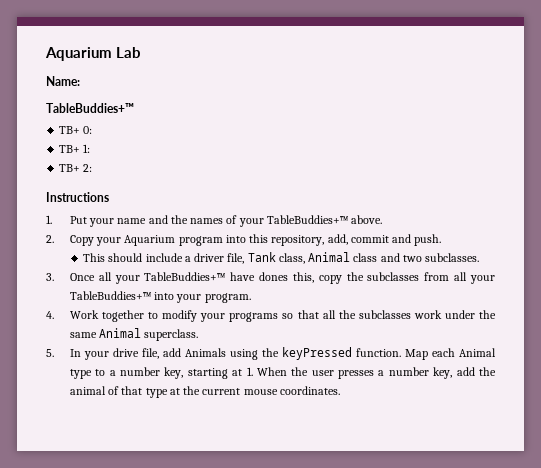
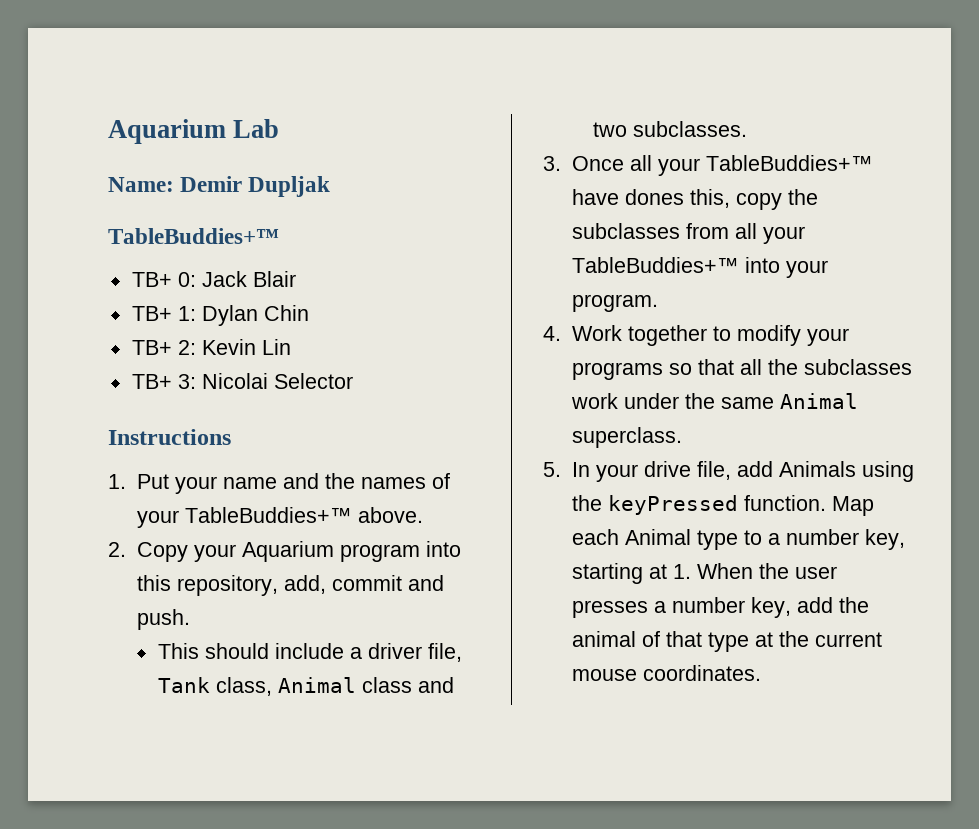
(80, 81) none -> [180,176,331,197] Demir Dupljak
(93, 130) none -> [201,271,296,287] Jack Blair
(91, 148) none -> [201,305,309,326] Dylan Chin
(93, 168) none -> [201,339,291,355] [131,373,353,389] Kevin Lin // TB+ 3: Nicolai Selector

